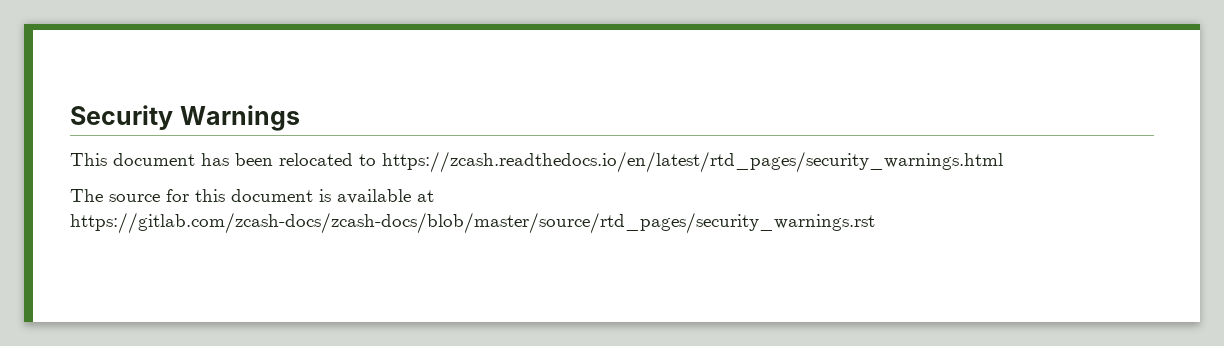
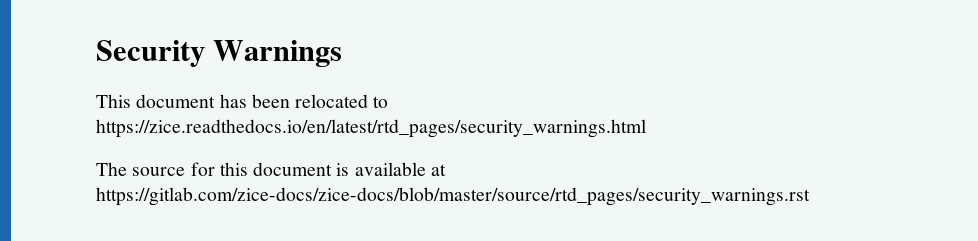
[382,151,1003,173] https://zcash.readthedocs.io/en/latest/rtd_pages/security_warnings.html -> [96,119,646,138] https://zice.readthedocs.io/en/latest/rtd_pages/security_warnings.html
[70,212,875,234] https://gitlab.com/zcash-docs/zcash-docs/blob/master/source/rtd_pages/security_warnings.rst -> [96,187,810,206] https://gitlab.com/zice-docs/zice-docs/blob/master/source/rtd_pages/security_warnings.rst

